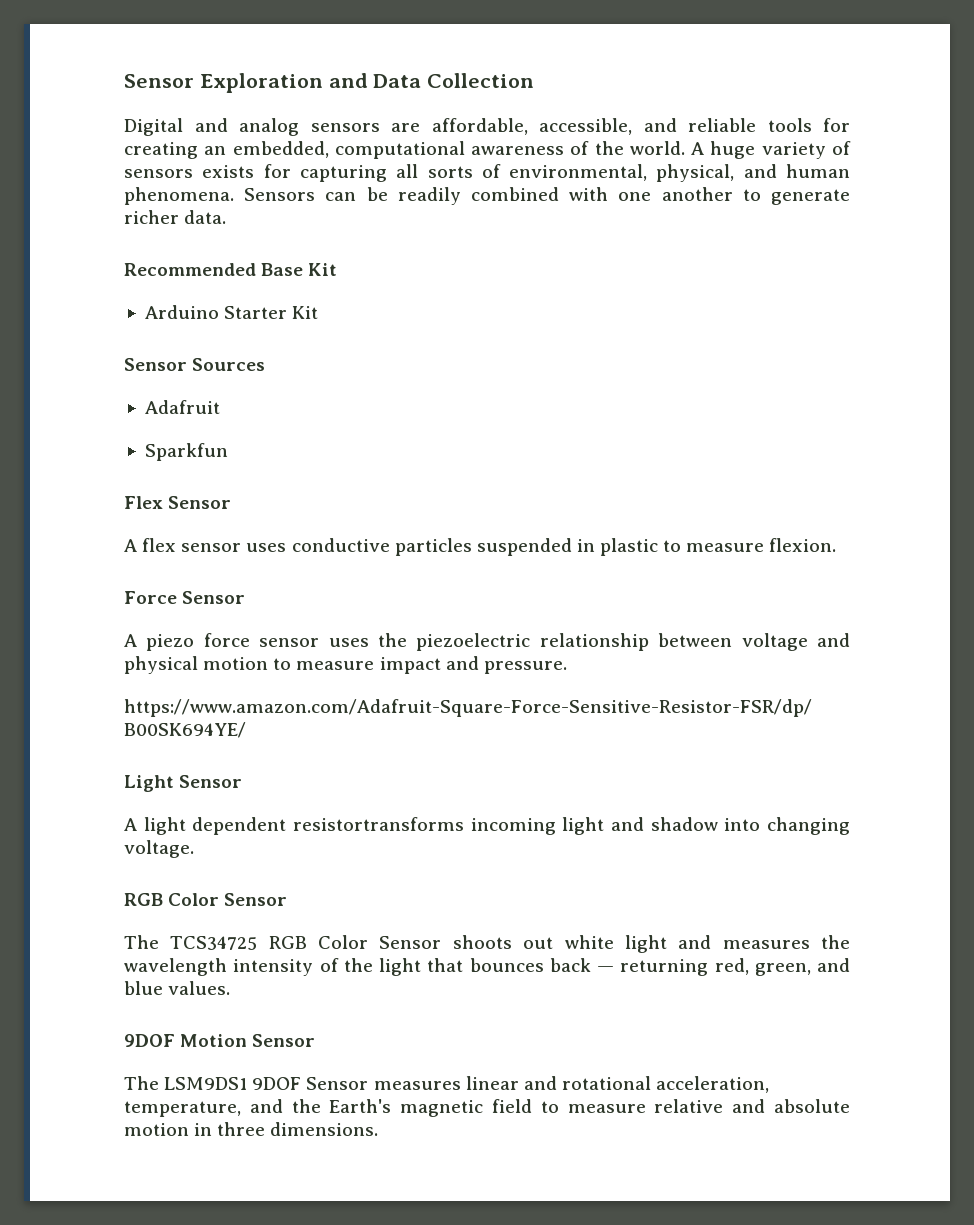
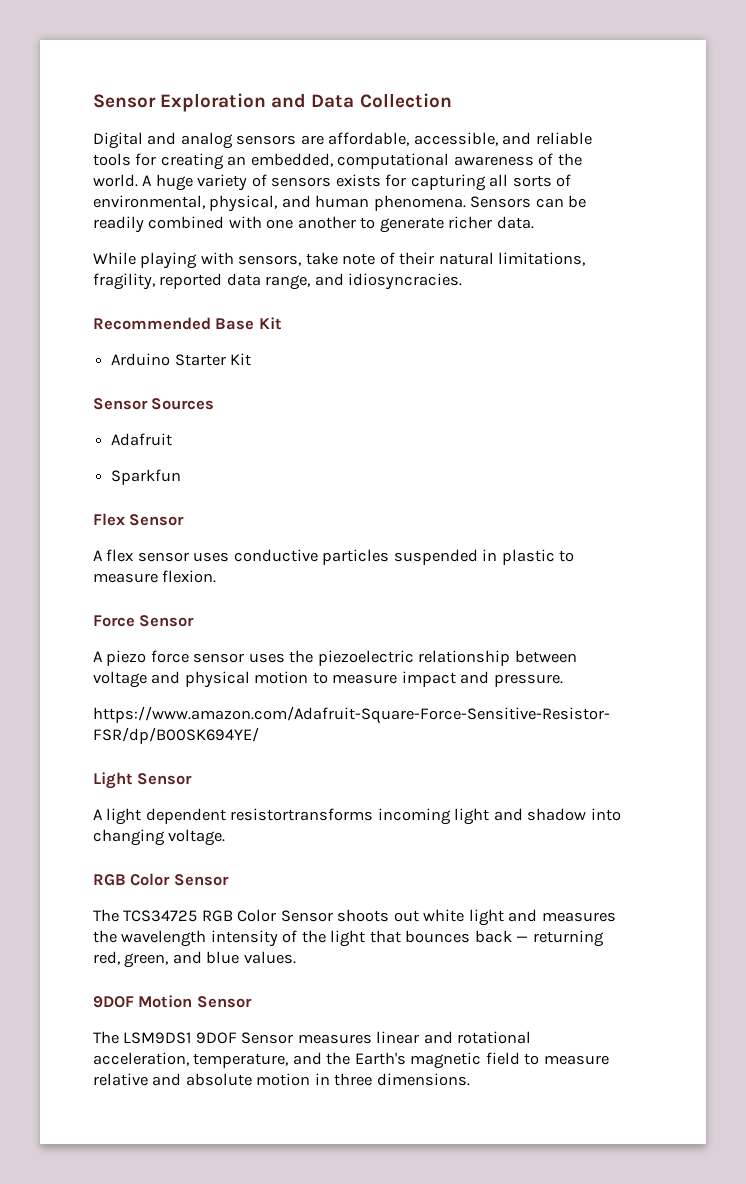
(227, 217) none -> [93,252,586,269] [93,273,463,290] // While playing with sensors, take note of their natural limitations, fragility, reported data range, and idiosyncracies.

